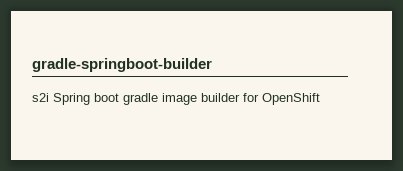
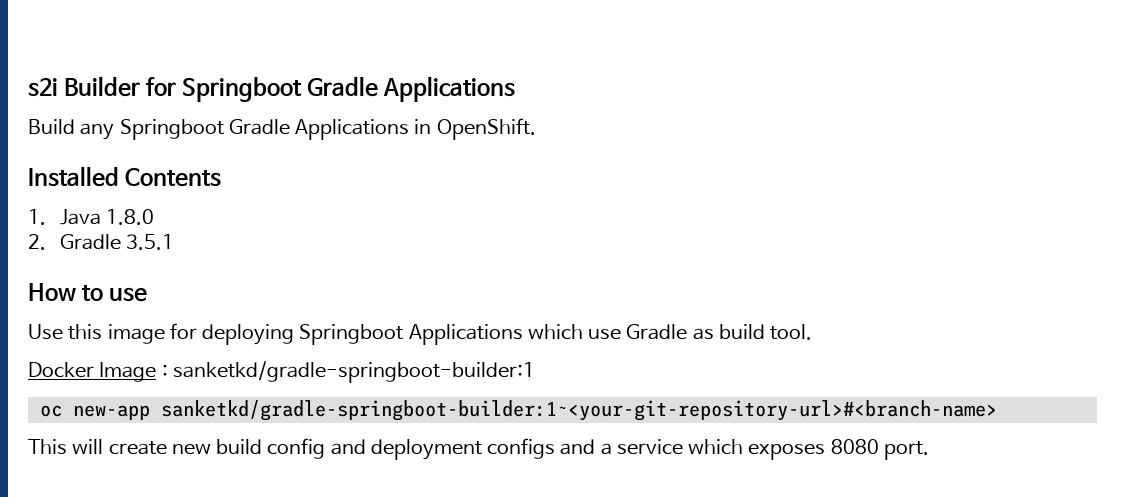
[32,58,212,72] [32,93,320,105] gradle-springboot-builder // s2i Spring boot gradle image builder for OpenShift -> [28,76,516,102] [28,118,536,140] [28,166,222,187] [28,209,154,225] [28,234,174,250] [28,283,148,302] [28,323,813,345] [28,361,535,383] [39,400,997,421] [28,438,929,460] s2i Builder for Springboot Gradle Applications // Build any Springboot Gradle Applications in OpenShift. // Installed Contents // 1. Java 1.8.0 // 2. Gradle 3.5.1 // How to use // Use this image for deploying Springboot Applications which use Gradle as build tool. // Docker Image : sanketkd/gradle-springboot-builder:1 // oc new-app sanketkd/gradle-springboot-builder:1~<your-git-repository-url>#<branch-name> // This will create new build config and deployment configs and a service which exposes 8080 port.

